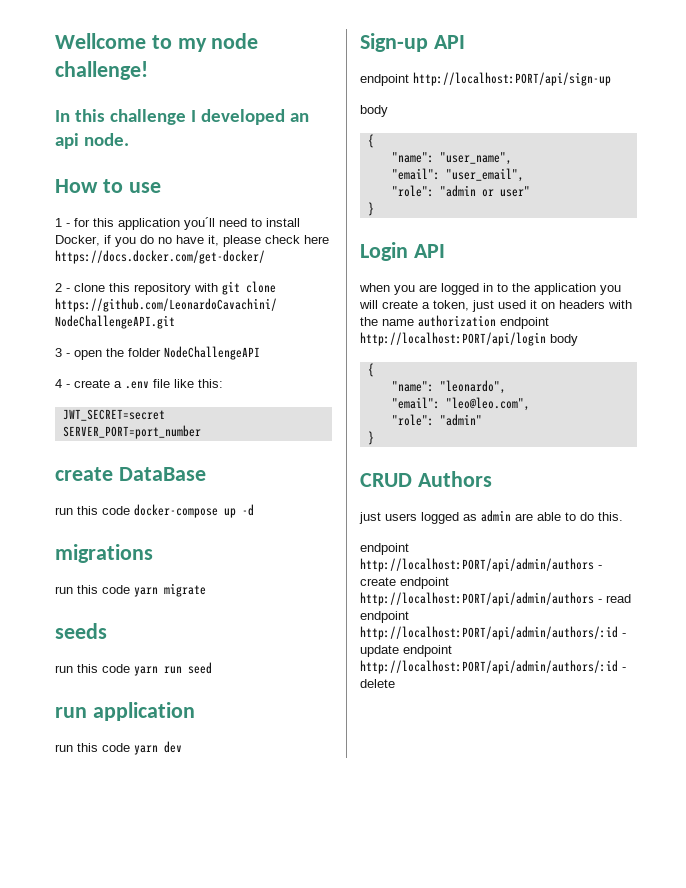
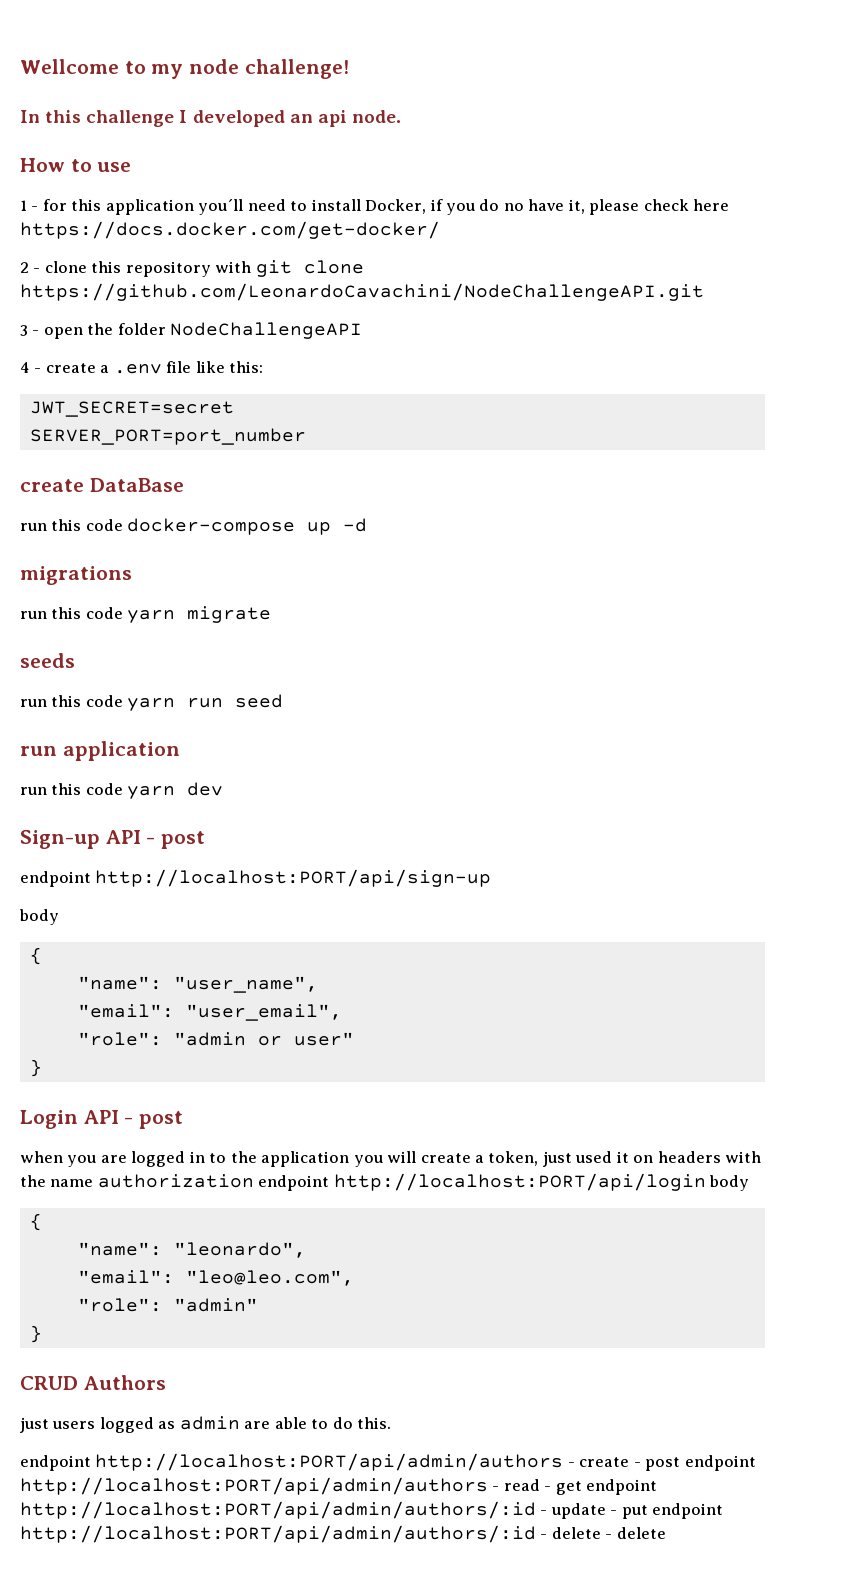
(465, 42) none -> [146,831,206,849] - post
(445, 251) none -> [124,1111,184,1129] - post
(396, 581) none -> [633,1457,681,1471] - post
(631, 598) none -> [544,1481,582,1495] - get
(399, 651) none -> [610,1505,648,1519] - put
(395, 683) none -> [605,1527,666,1539] - delete

